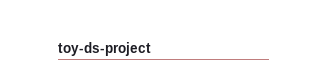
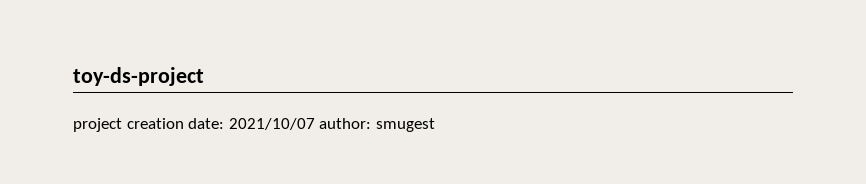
(151, 49) none -> [73,118,435,132] // project creation date: 2021/10/07 author: smugest

